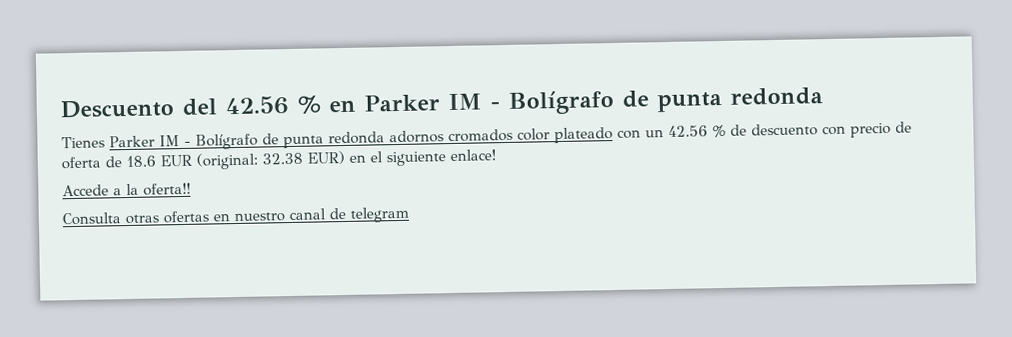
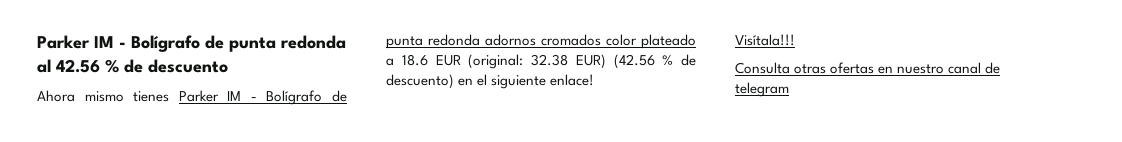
[60,87,823,119] [61,136,105,149] Descuento del 42.56 % en Parker IM - Bolígrafo de punta redonda // Tienes -> [37,35,346,52] [37,59,228,73] [37,90,170,102] Parker IM - Bolígrafo de punta redonda al 42.56 % de descuento // Ahora mismo tienes
[617,121,912,139] [61,156,122,170] con un 42.56 % de descuento con precio de oferta de -> [386,58,394,66] a
(345, 157) none -> [613,54,696,69] [386,74,454,89] (42.56 % de descuento)
[62,182,191,197] Accede a la oferta!! -> [735,34,795,46] Visítala!!!

